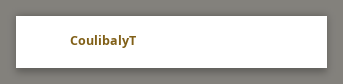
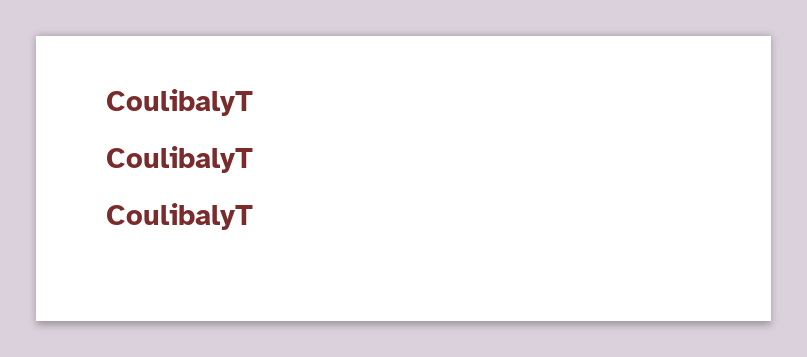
[70,35,136,48] CoulibalyT -> [106,89,253,116] [106,146,253,173] [106,203,253,230] CoulibalyT // CoulibalyT // CoulibalyT

